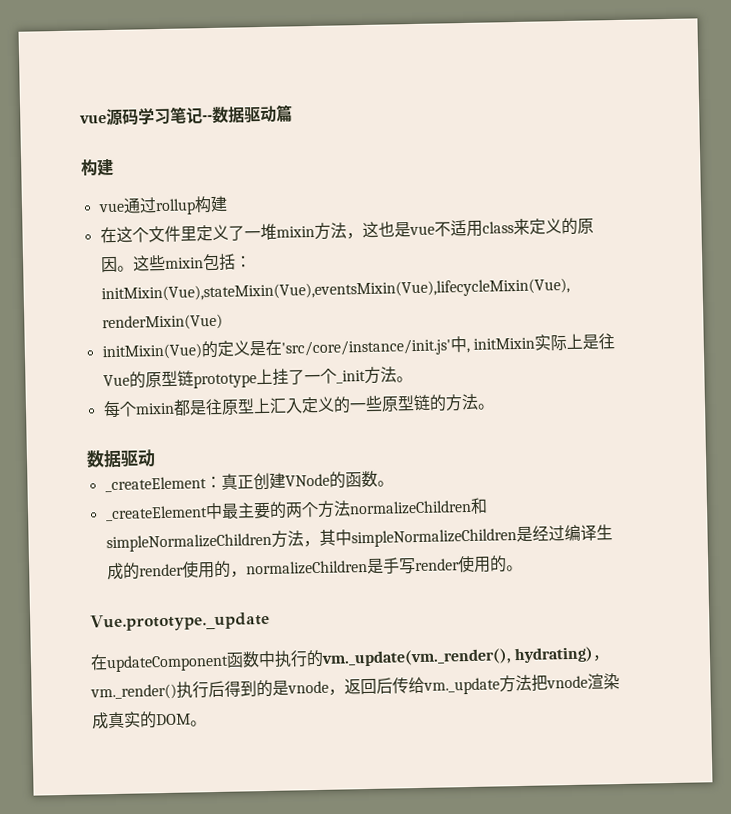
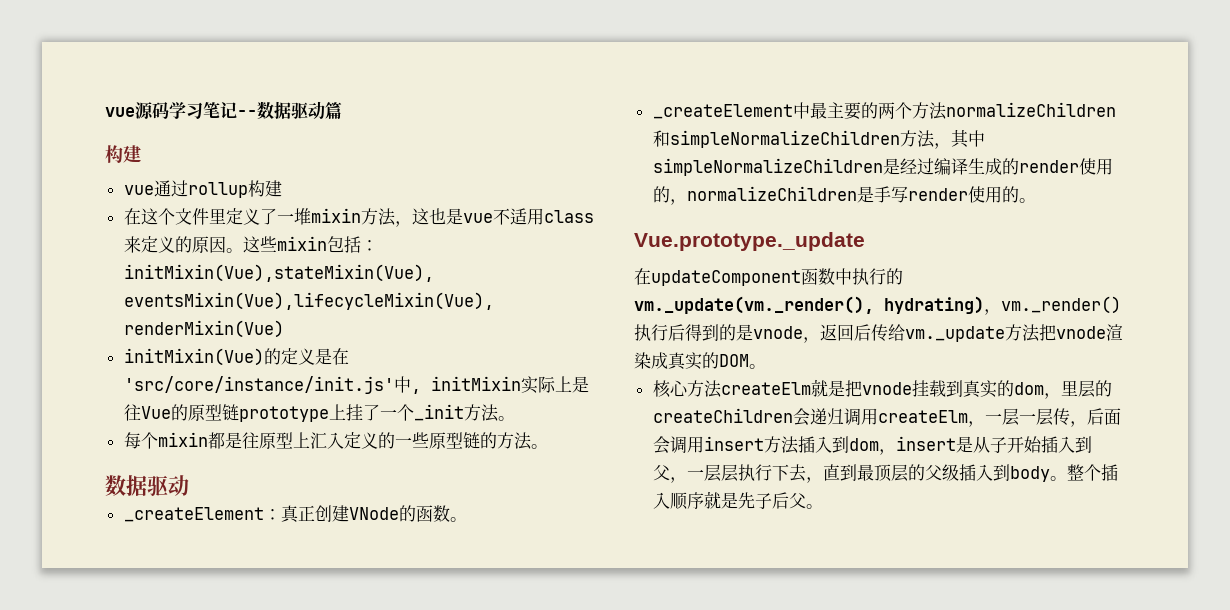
(207, 723) none -> [652,379,1112,399] [652,408,1121,427] [652,436,1092,455] [652,464,1118,483] [652,491,823,510] // 核心方法createElm就是把vnode挂载到真实的dom，里层的createChildren会递归调用createElm，一层一层传，后面会调用insert方法插入到dom，insert是从子开始插入到父，一层层执行下去，直到最顶层的父级插入到body。整个插入顺序就是先子后父。

